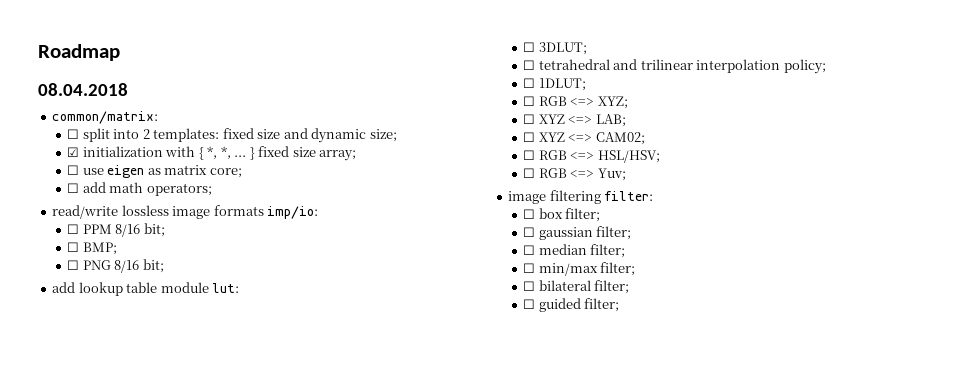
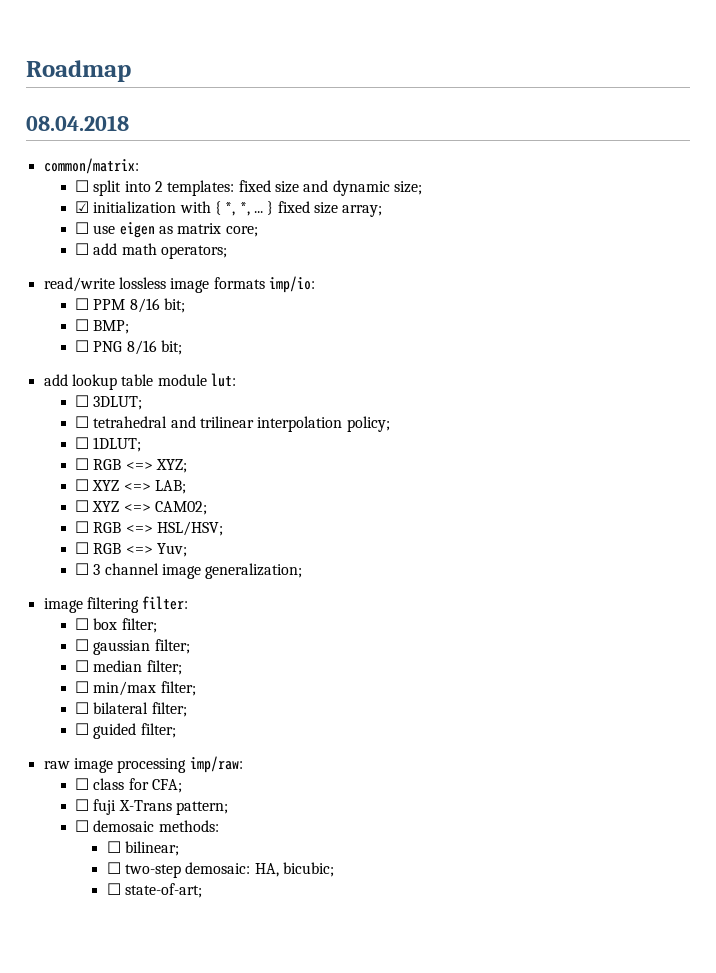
(626, 174) none -> [75,563,303,579] // ☐ 3 channel image generalization;
(620, 305) none -> [43,756,243,773] [75,778,183,793] [75,799,229,815] [75,820,219,832] [106,841,179,856] [106,862,334,878] [106,883,202,898] // raw image processing imp/raw: // ☐ class for CFA; // ☐ fuji X-Trans pattern; // ☐ demosaic methods: // ☐ bilinear; // ☐ two-step demosaic: HA, bicubic; // ☐ state-of-art;

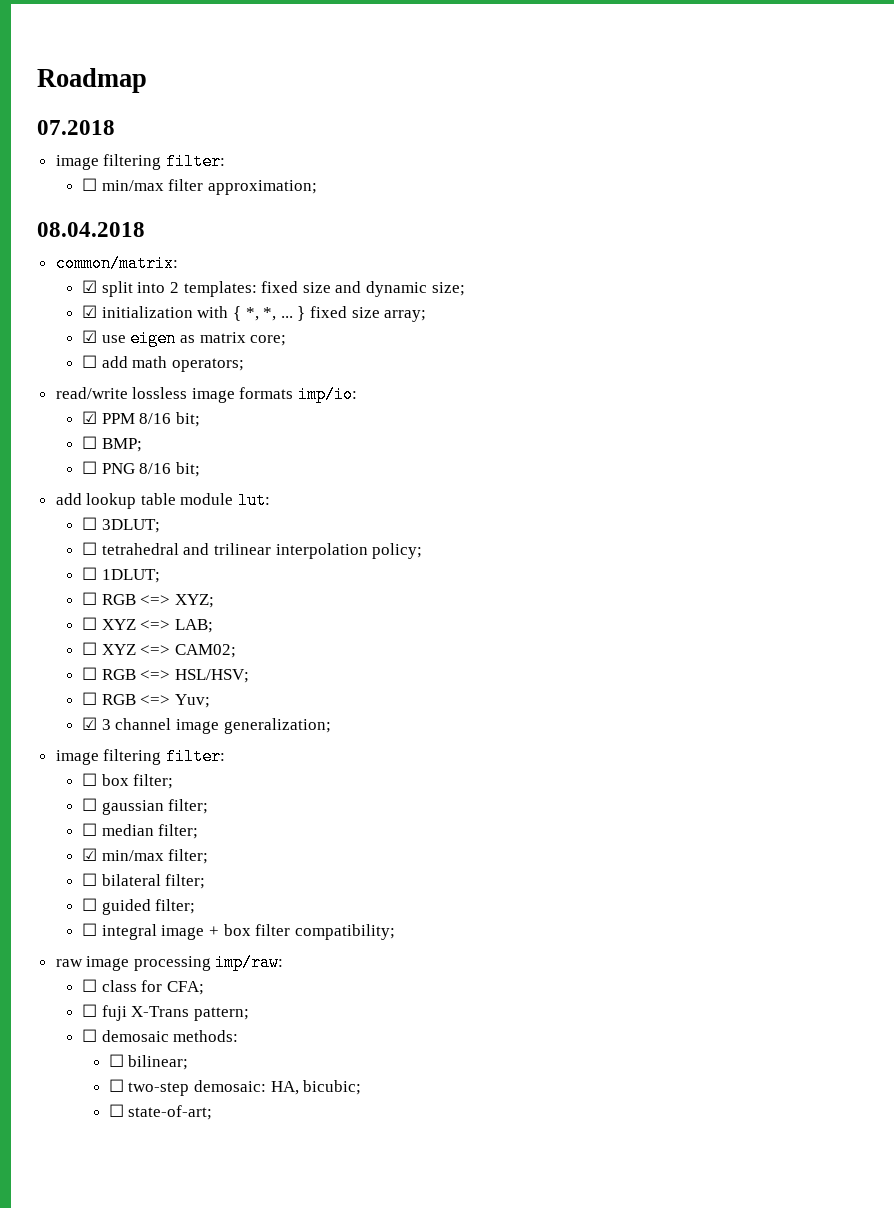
(131, 71) none -> [37,120,115,135] [55,153,225,170] [82,178,318,195] // 07.2018 // image filtering filter: // ☐ min/max filter approximation;
[75,180,90,192] ☐ -> [82,280,98,293] ☑
[75,222,90,234] ☐ -> [82,330,98,343] ☑
[75,298,90,310] ☐ -> [82,411,98,424] ☑
[75,563,90,575] ☐ -> [82,717,98,730] ☑
[75,681,90,693] ☐ -> [82,848,98,861] ☑
(176, 730) none -> [82,923,395,940] // ☐ integral image + box filter compatibility;

